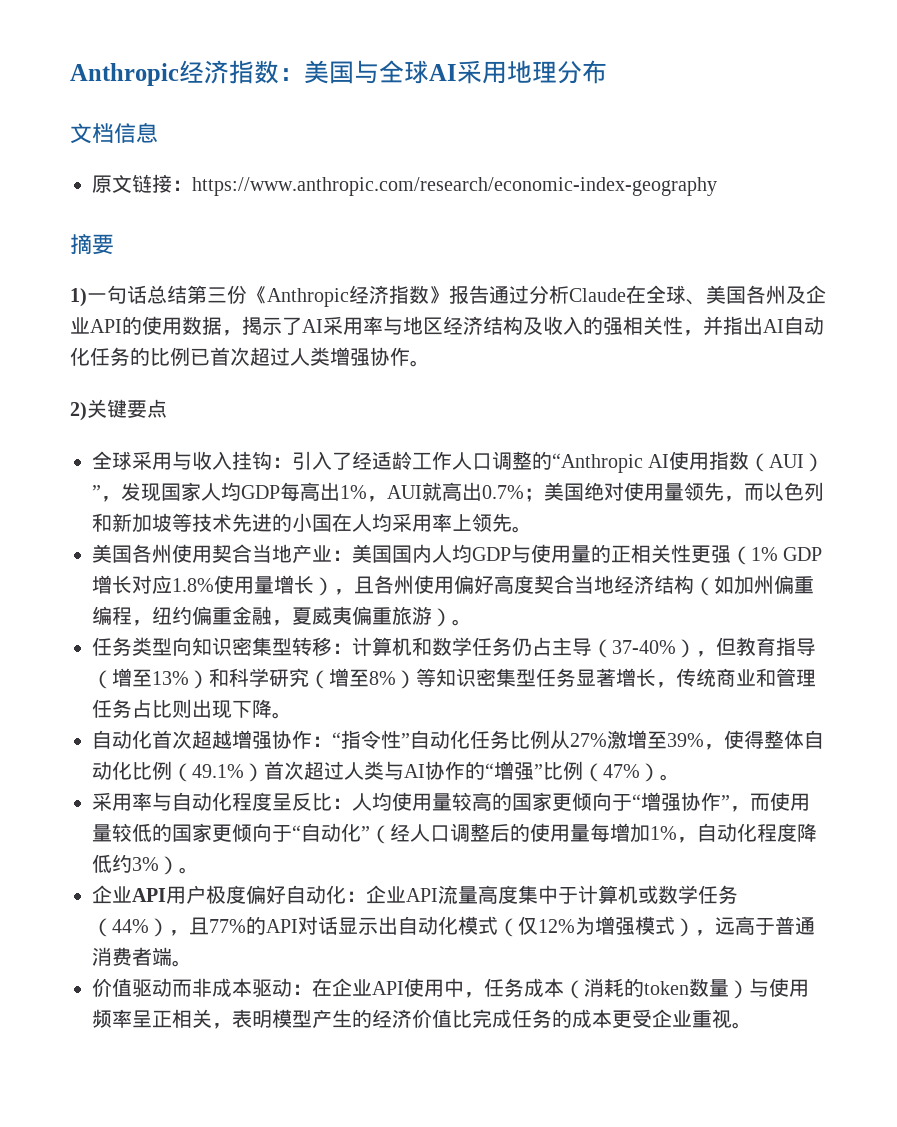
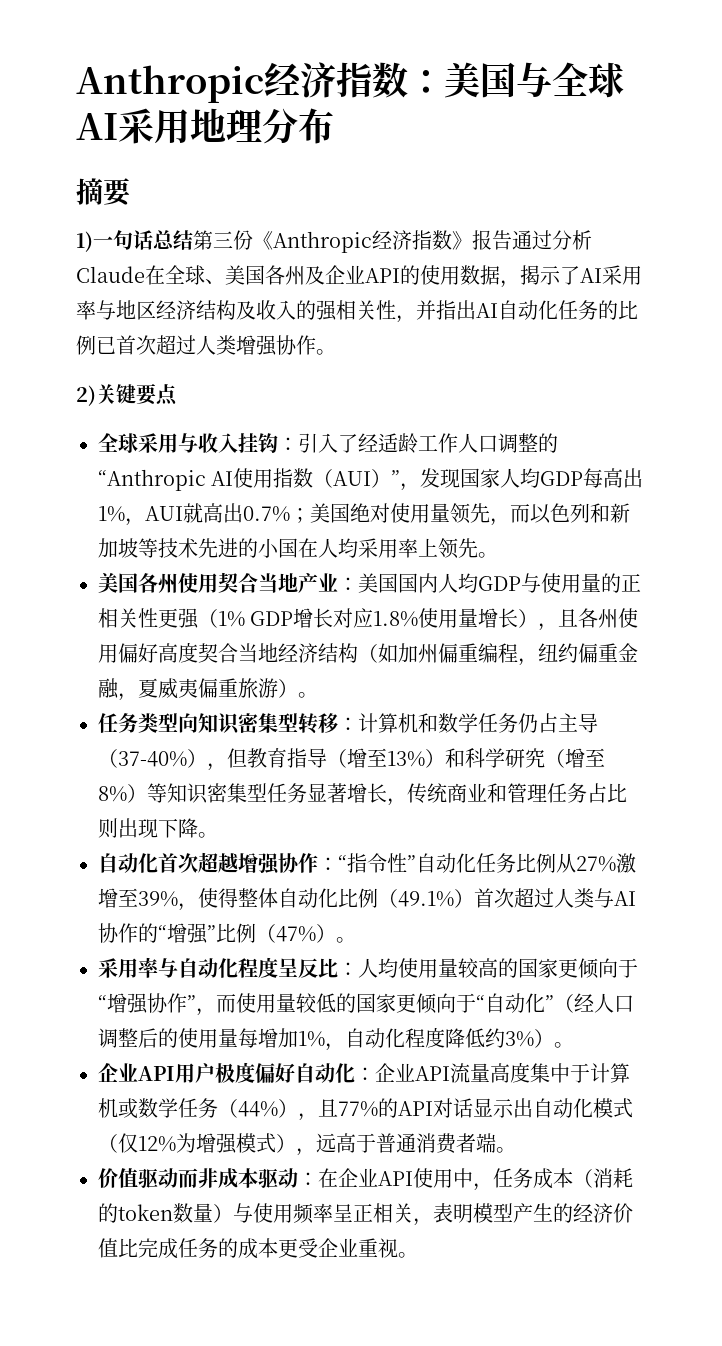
[70,122,158,144] [92,174,717,196] // 文档信息 // 原文链接：https://www.anthropic.com/research/economic-index-geography -> (334, 126) none

